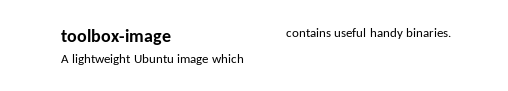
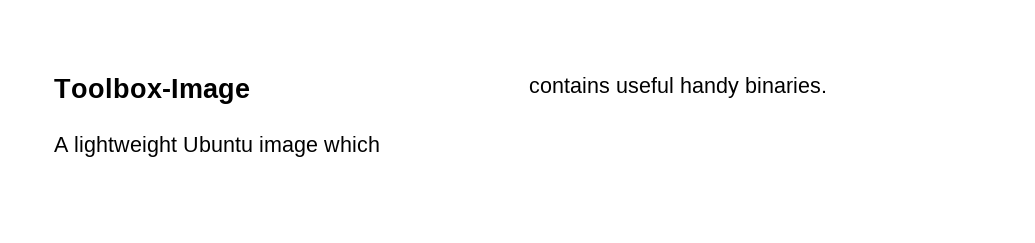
[61,29,171,45] toolbox-image -> [54,78,250,104] Toolbox-Image

